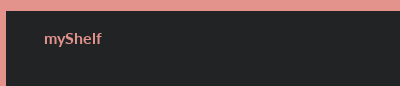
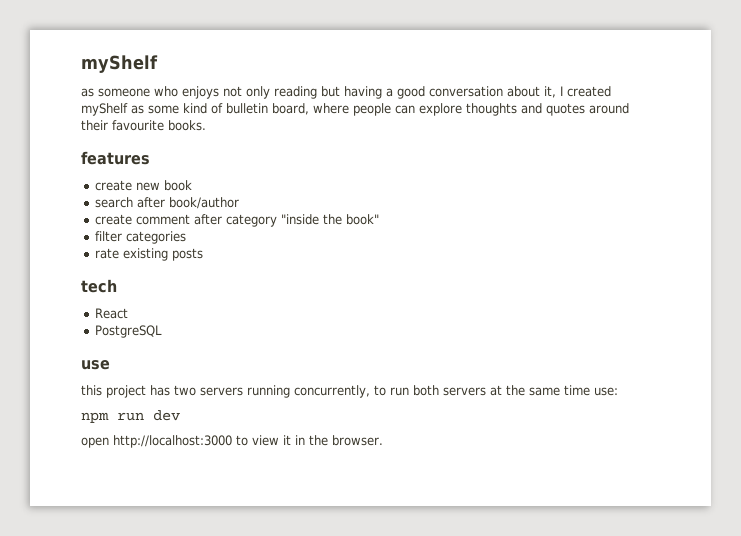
[44,33,102,47] myShelf -> [81,55,158,73] [81,86,611,99] [81,103,629,116] [81,120,206,131] [81,151,150,165] [94,180,192,191] [94,197,239,209] [94,214,379,227] [94,231,186,244] [94,248,203,261] [81,279,117,293] [94,308,128,319] [94,325,162,338] [81,360,110,370] [81,385,618,398] [81,410,180,423] [81,435,383,448] myShelf // as someone who enjoys not only reading but having a good conversation about it, I created myShelf as some kind of bulletin board, where people can explore thoughts and quotes around their favourite books. // features // create new book // search after book/author // create comment after category "inside the book" // filter categories // rate existing posts // tech // React // PostgreSQL // use // this project has two servers running concurrently, to run both servers at the same time use: // npm run dev // open http://localhost:3000 to view it in the browser.

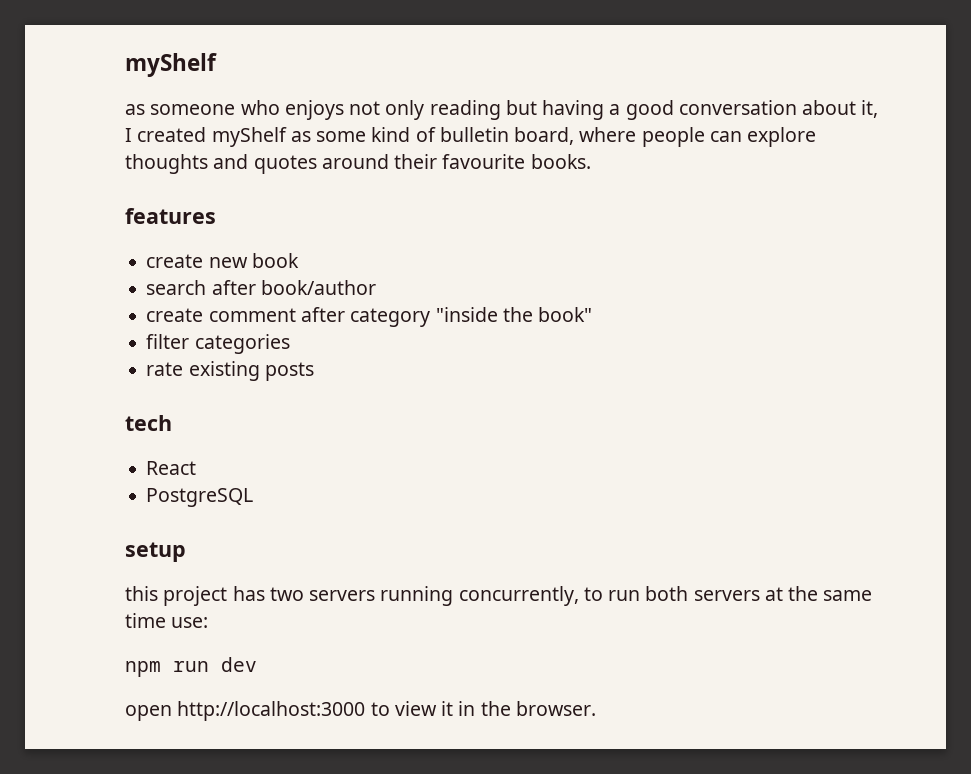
[81,360,110,370] use -> [125,542,186,562] setup

